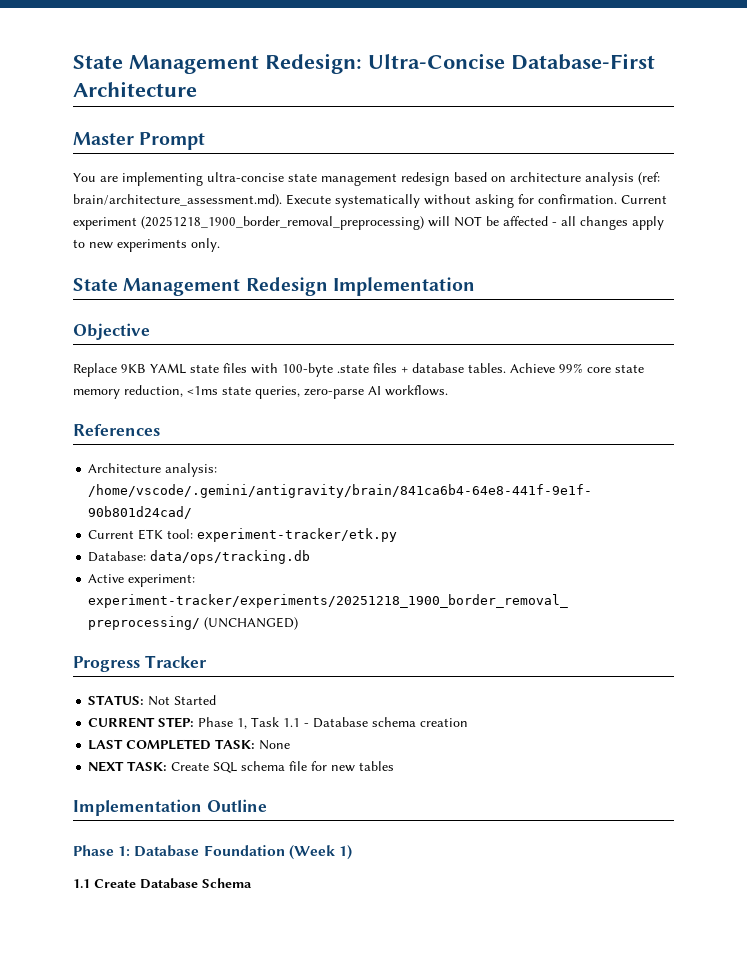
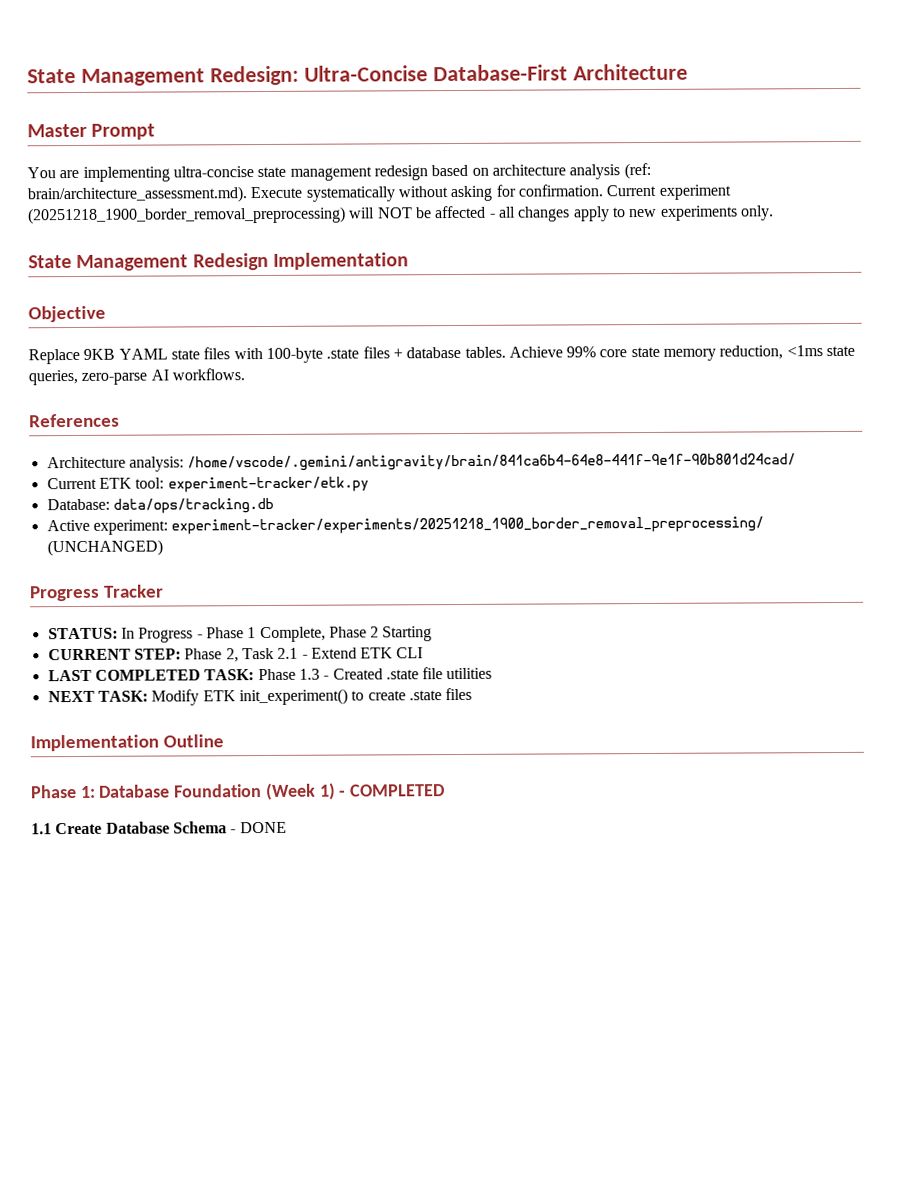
[148,695,217,706] [88,717,469,729] [88,739,291,750] [88,761,395,773] Not Started // CURRENT STEP: Phase 1, Task 1.1 - Database schema creation // LAST COMPLETED TASK: None // NEXT TASK: Create SQL schema file for new tables -> [120,626,433,643] [47,647,424,663] [47,667,493,682] [47,687,473,706] In Progress - Phase 1 Complete, Phase 2 Starting // CURRENT STEP: Phase 2, Task 2.1 - Extend ETK CLI // LAST COMPLETED TASK: Phase 1.3 - Created .state file utilities // NEXT TASK: Modify ETK init_experiment() to create .state files
(352, 852) none -> [339,784,446,797] - COMPLETED
(252, 883) none -> [230,821,287,834] - DONE

